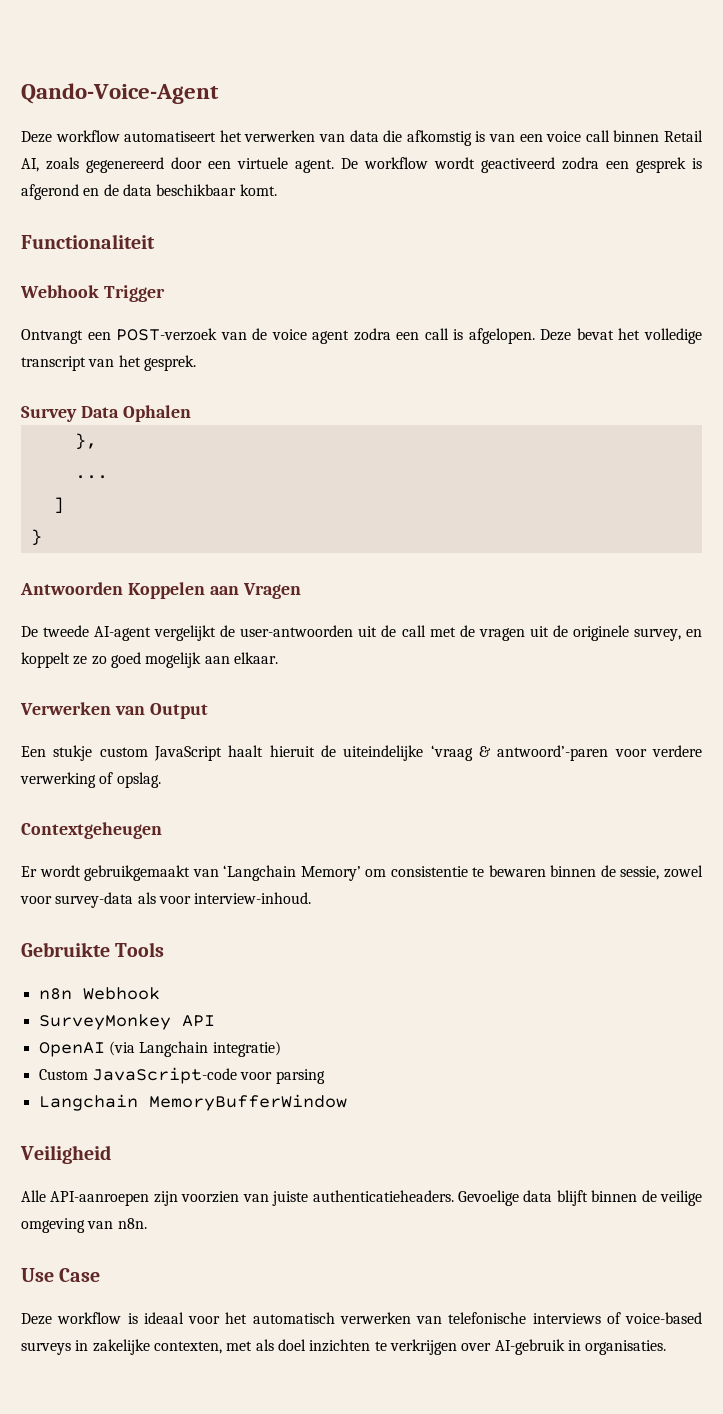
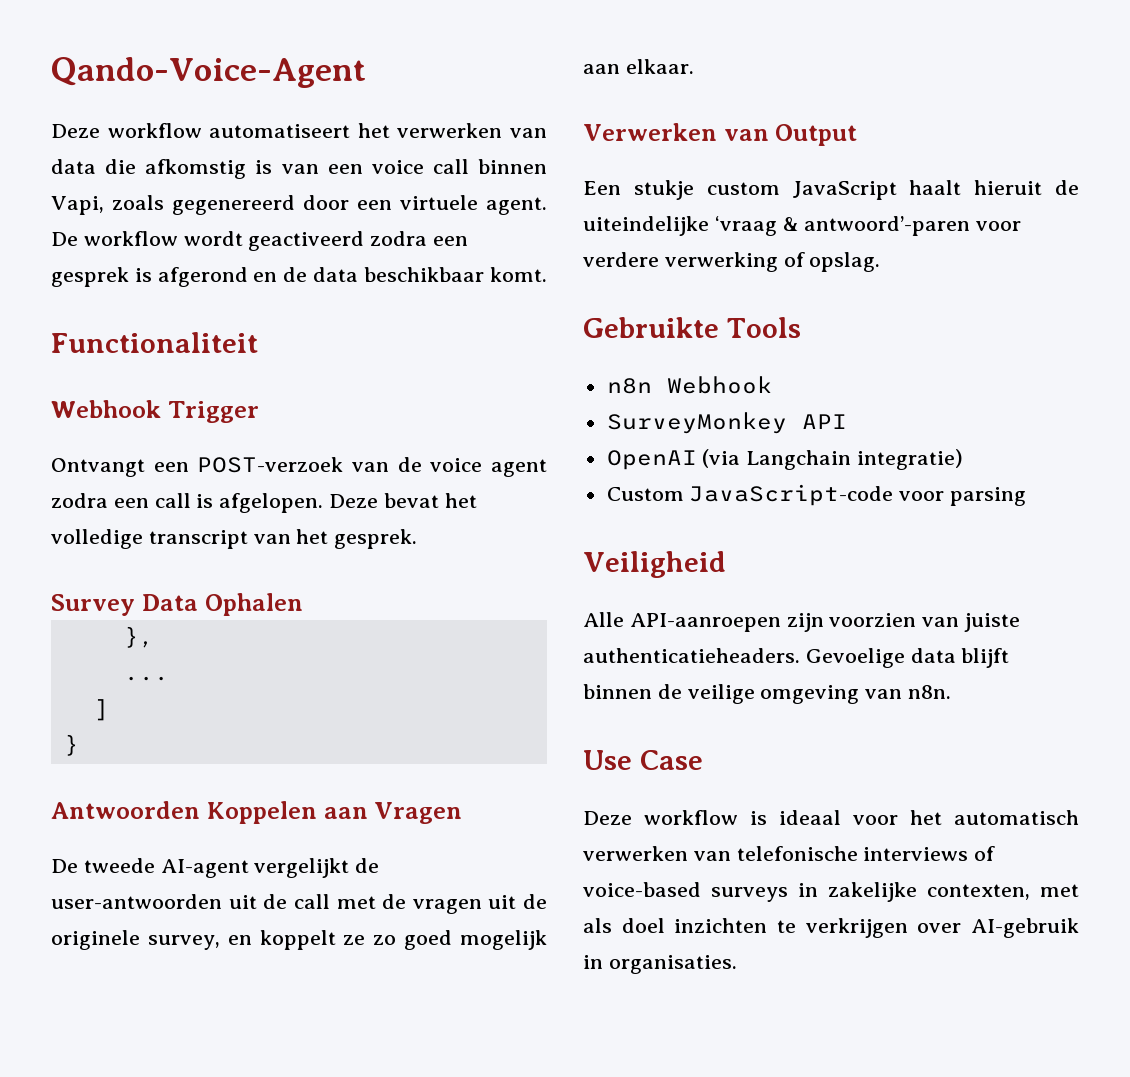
[664,130,704,142] [21,158,39,172] Retail AI, -> [51,196,104,215] Vapi,
[21,822,162,839] [21,865,704,881] [20,892,312,908] // Contextgeheugen // Er wordt gebruikgemaakt van ‘Langchain Memory’ om consistentie te bewaren binnen de sessie, zowel voor survey-data als voor interview-inhoud. -> (881, 262) none
[38,1094,347,1111] // Langchain MemoryBufferWindow -> (1027, 496) none

